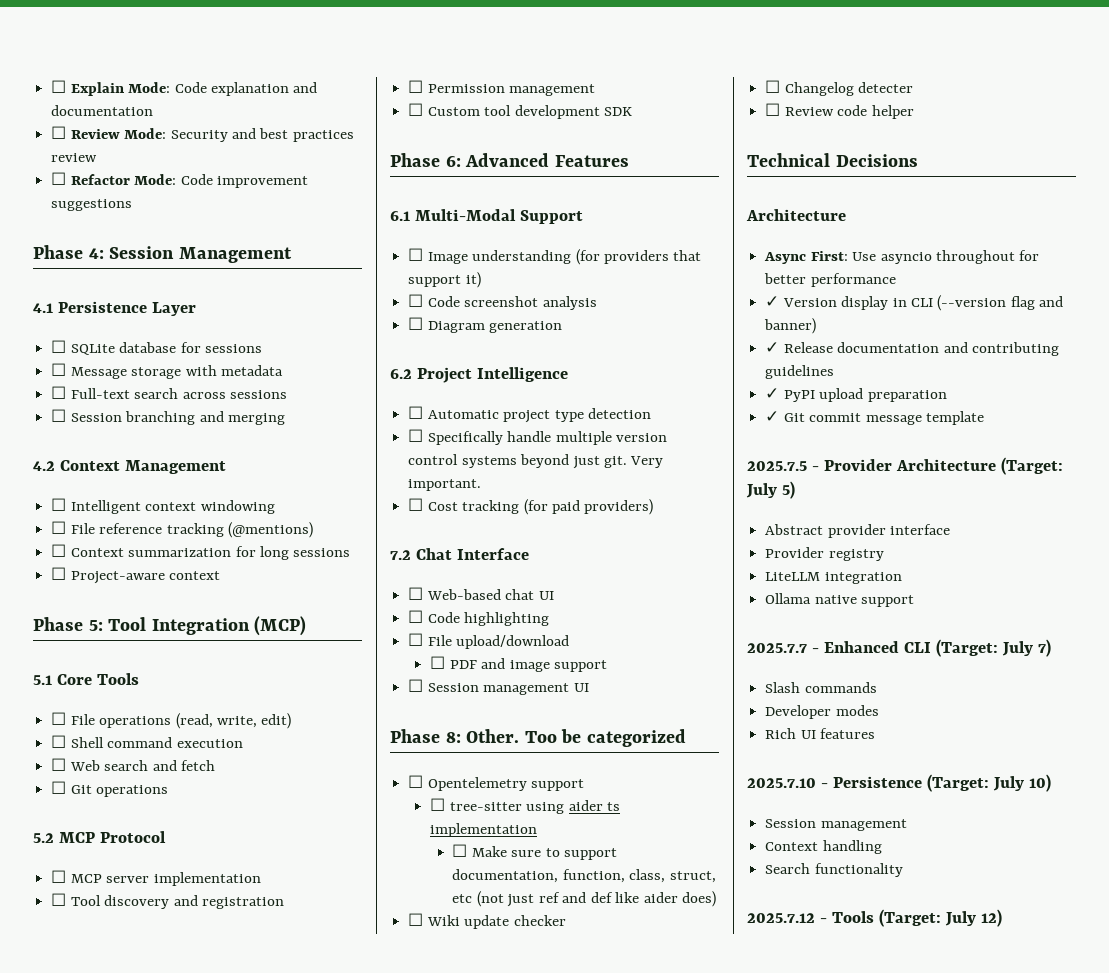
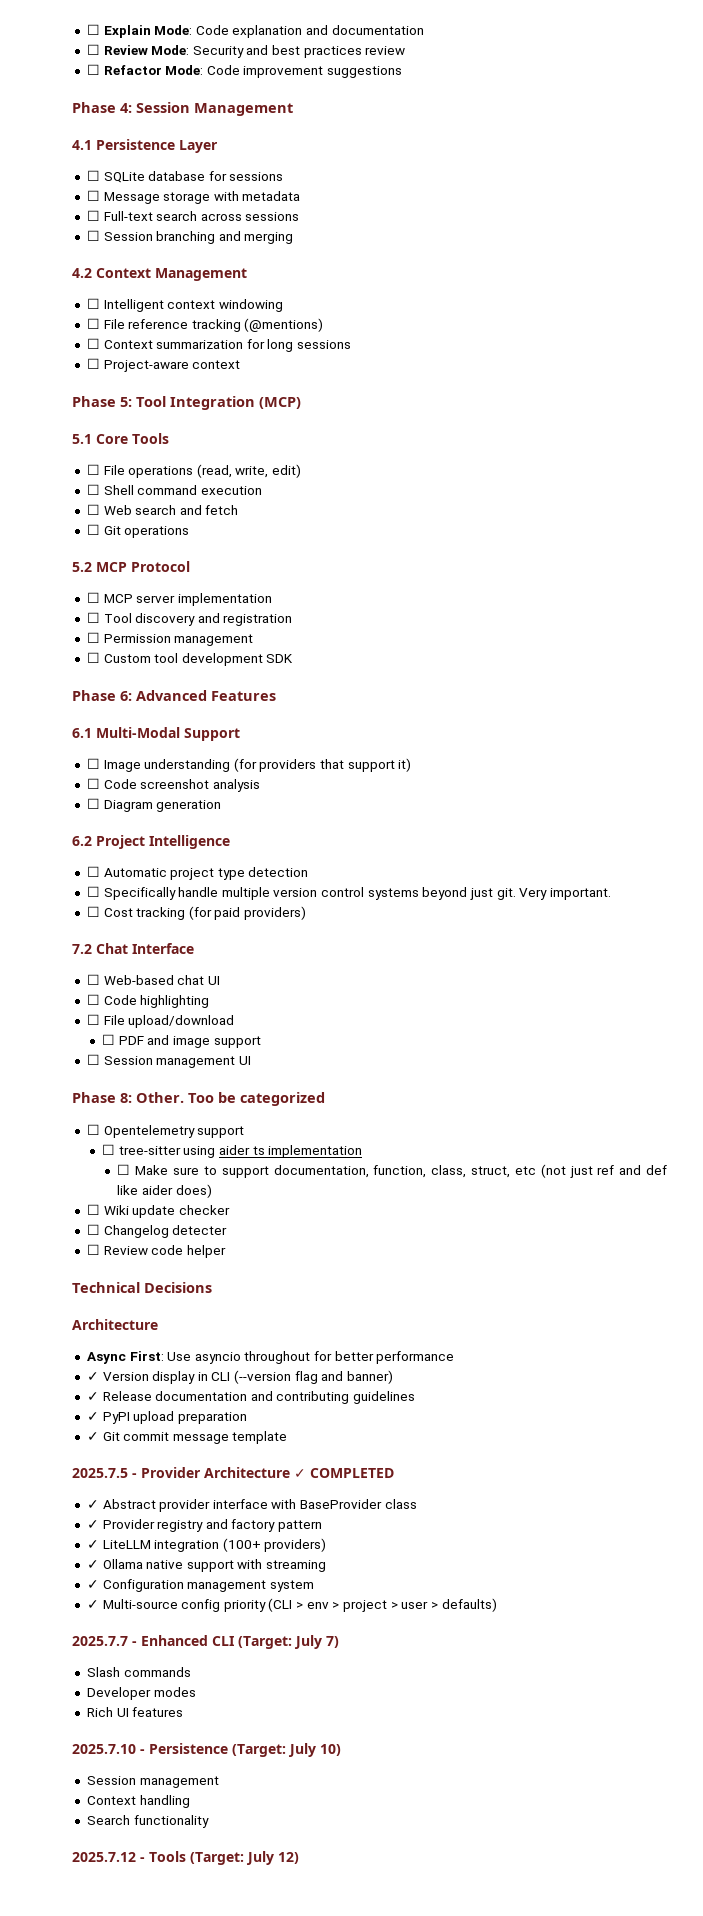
[1000,457,1063,475] [746,481,795,499] (Target: July 5) // -> [294,1468,394,1478] [86,1500,99,1509] ✓ COMPLETED // ✓
[765,547,884,561] // Provider registry // -> [271,1499,417,1509] [86,1519,323,1532] [86,1540,99,1549] with BaseProvider class // ✓ Provider registry and factory pattern // ✓
(902, 578) // -> [222,1538,327,1552] [86,1560,99,1569] (100+ providers) // ✓
(915, 601) none -> [237,1559,327,1572] [86,1579,314,1592] [86,1598,497,1612] with streaming // ✓ Configuration management system // ✓ Multi-source config priority (CLI > env > project > user > defaults)

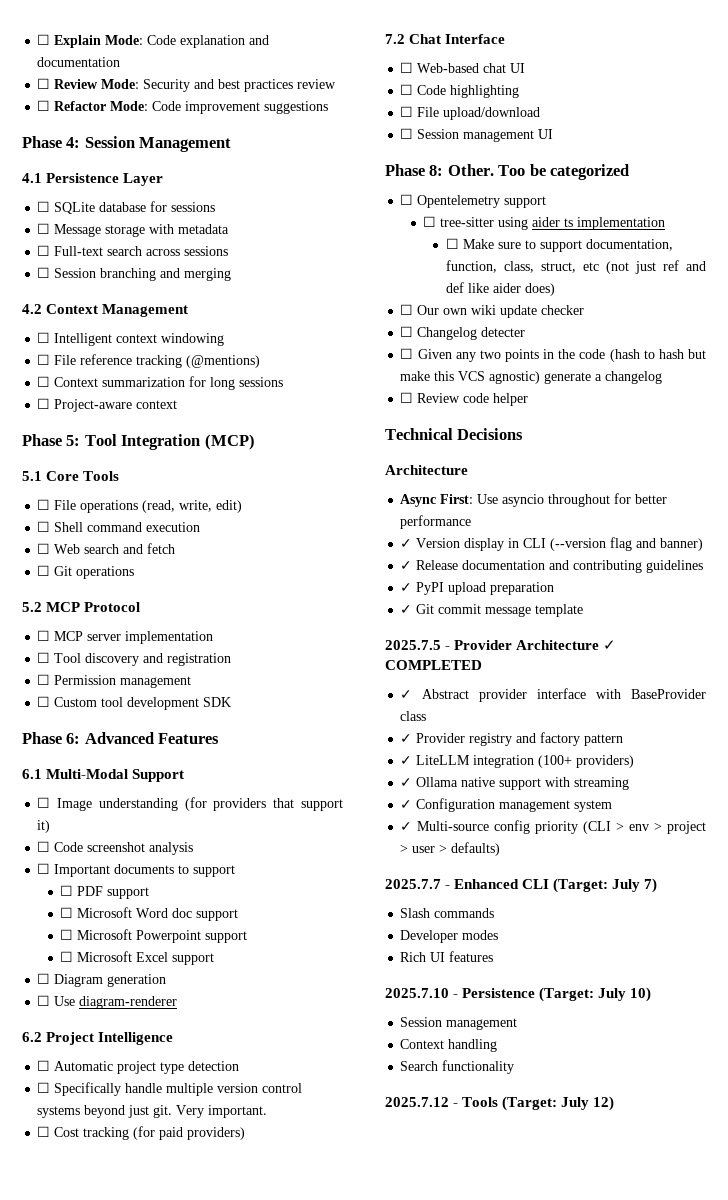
(260, 785) none -> [37,863,236,877] [60,885,150,899] [60,907,239,921] [60,929,248,943] [60,951,215,965] // ☐ Important documents to support // ☐ PDF support // ☐ Microsoft Word doc support // ☐ Microsoft Powerpoint support // ☐ Microsoft Excel support
(222, 806) none -> [37,995,178,1009] // ☐ Use diagram-renderer
[102,1034,261,1048] // ☐ PDF and image support -> (541, 113) none
[103,1205,129,1215] Wiki -> [417,305,497,315] Our own wiki
(228, 1230) none -> [400,348,706,362] [400,371,663,384] // ☐ Given any two points in the code (hash to hash but make this VCS agnostic) generate a changelog

